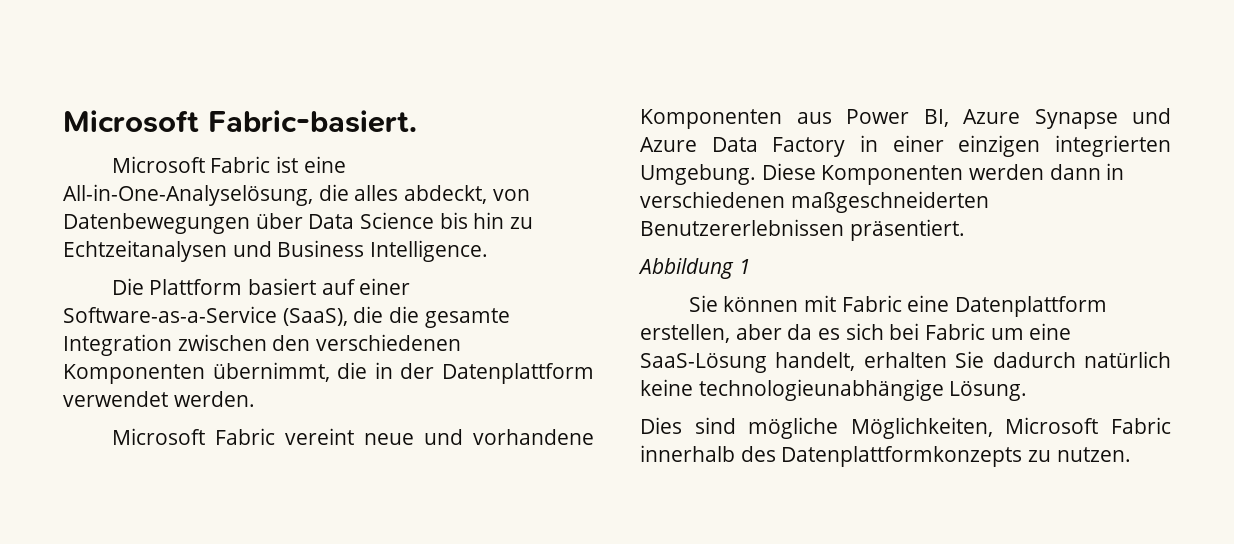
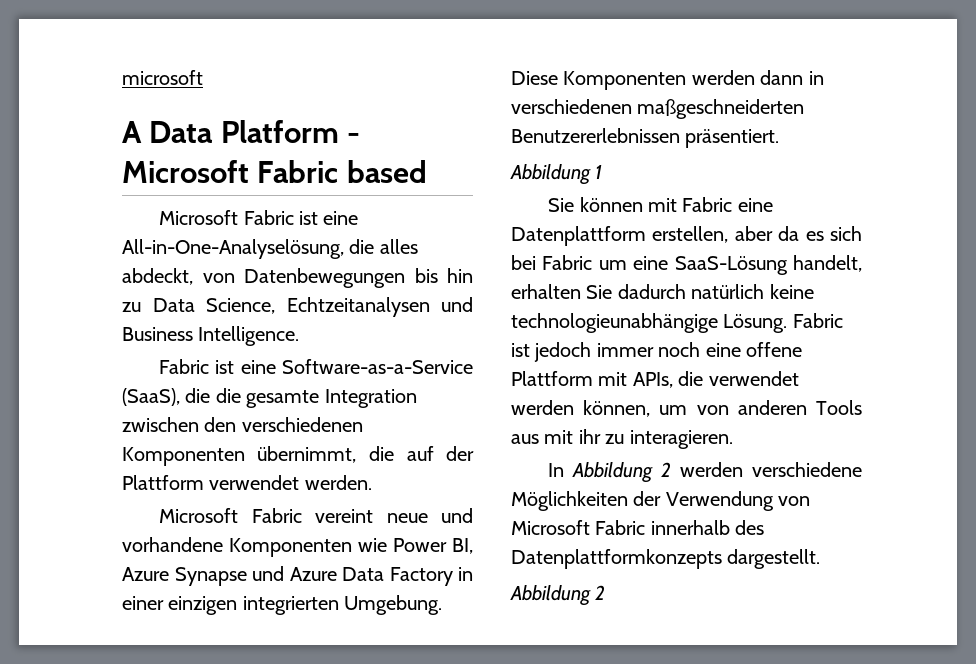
[63,110,417,133] Microsoft Fabric-basiert. -> [122,70,203,85] [122,120,361,143] [122,160,427,183] microsoft // A Data Platform - Microsoft Fabric based
[255,212,435,229] über Data Science -> (405, 278) none
(534, 223) none -> [152,298,275,314] Data Science,
[111,278,411,295] Die Plattform basiert auf einer -> [159,359,276,374] Fabric ist eine
[374,362,595,384] in der Datenplattform -> [406,446,474,461] [122,475,204,490] auf der Plattform
[796,112,832,124] aus -> [357,538,387,552] wie
[640,417,993,439] // Dies sind mögliche Möglichkeiten, -> [792,313,843,328] [511,342,802,362] [511,371,799,388] [511,400,863,417] [511,429,733,449] [548,462,862,483] [511,491,811,511] Fabric ist jedoch immer noch eine offene Plattform mit APIs, die verwendet werden können, um von anderen Tools aus mit ihr zu interagieren. // In Abbildung 2 werden verschiedene Möglichkeiten der Verwendung von
[1028,447,1131,462] zu nutzen. -> [727,549,821,569] [510,585,606,606] dargestellt. // Abbildung 2

